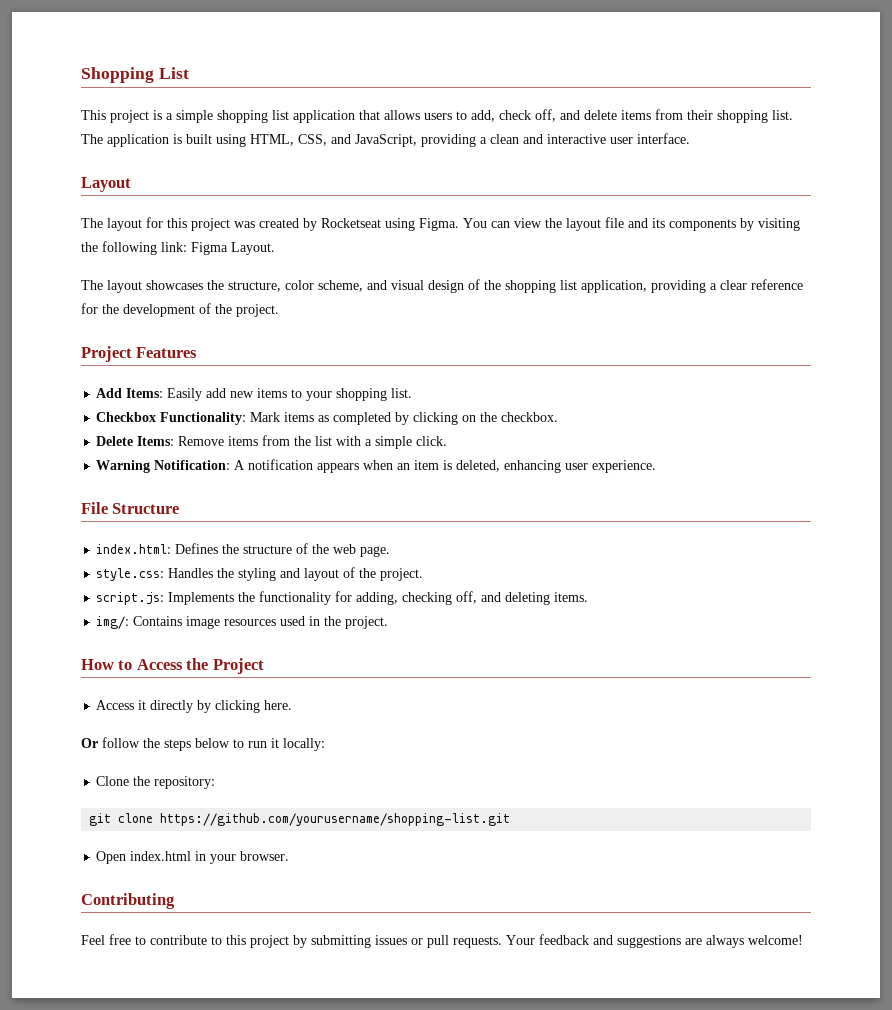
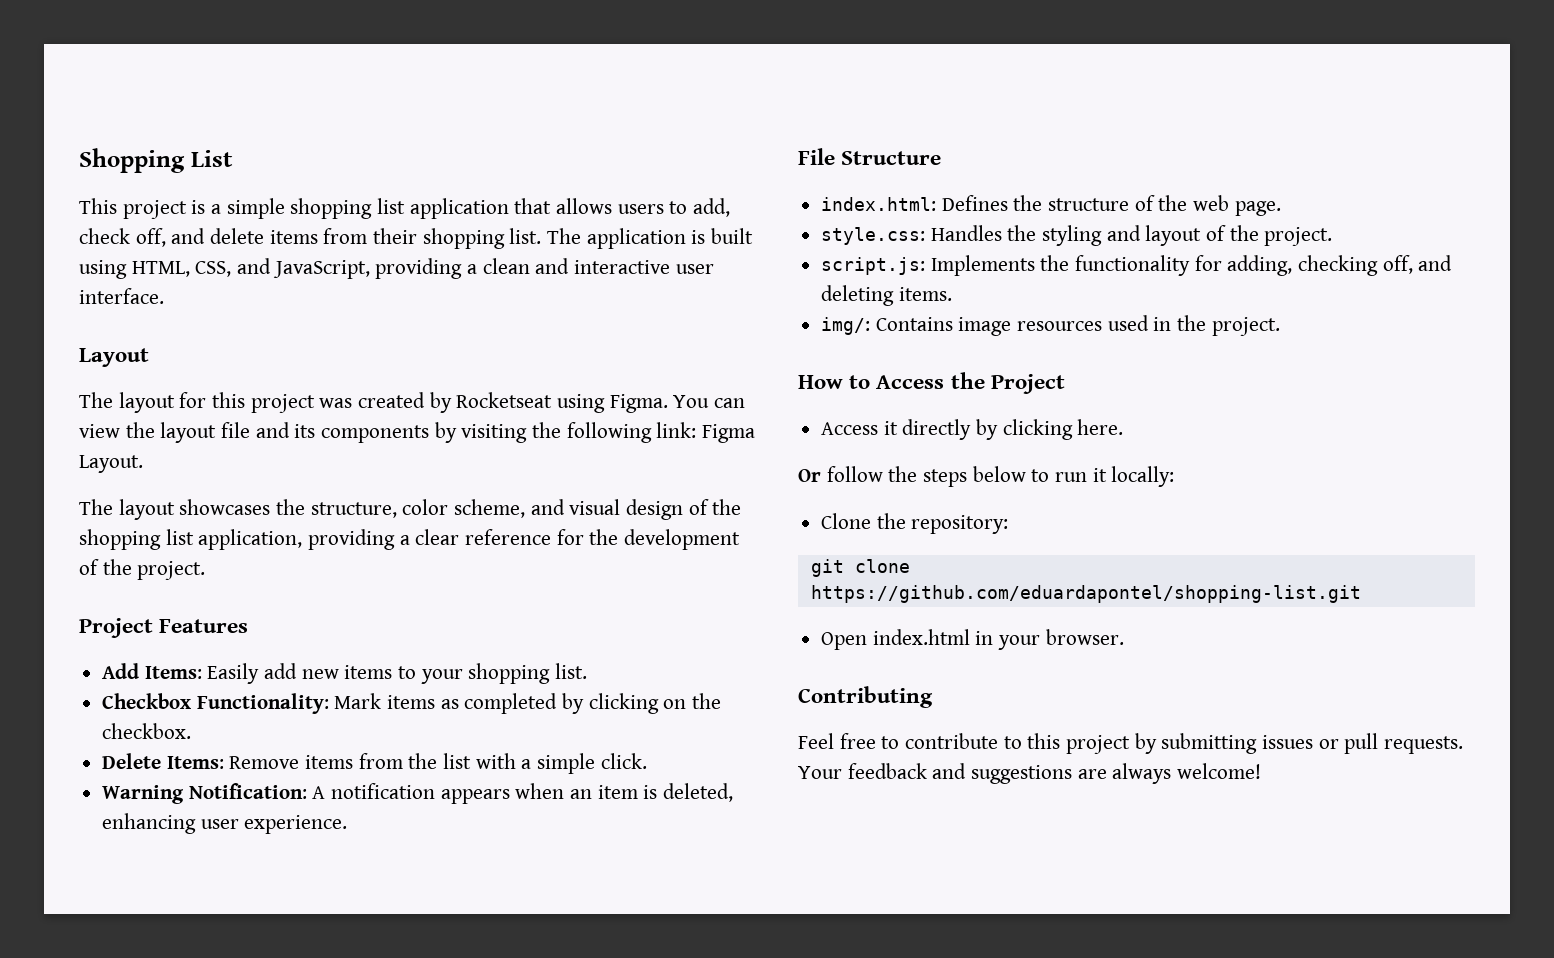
[160,813,511,826] https://github.com/yourusername/shopping-list.git -> [810,585,1361,603] https://github.com/eduardapontel/shopping-list.git

